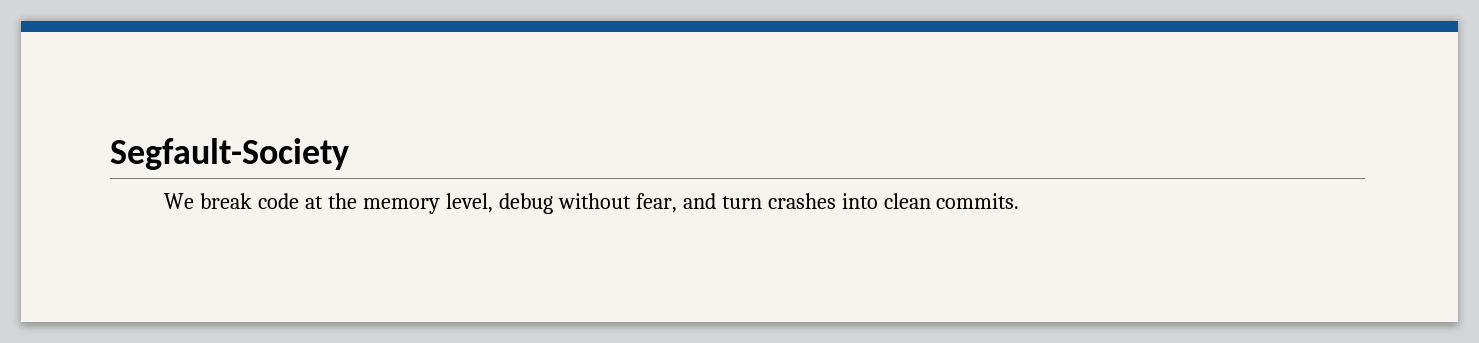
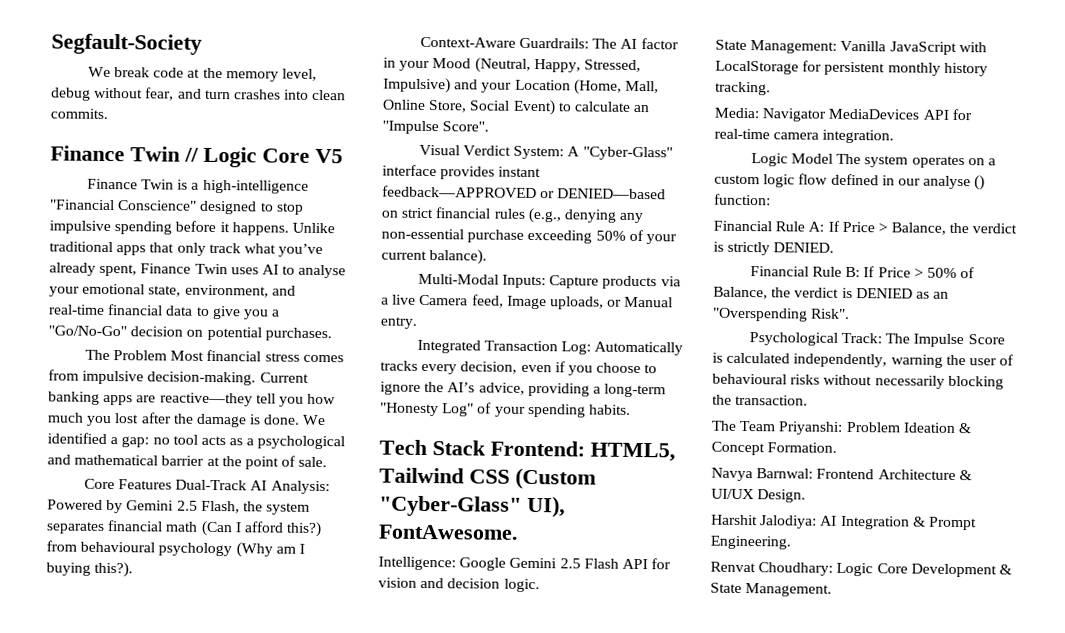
(1020, 201) none -> [50,145,343,168] [86,178,309,194] [49,199,304,215] [49,220,335,236] [49,241,324,258] [49,262,347,279] [49,283,296,298] [48,303,281,320] [48,325,332,342] [84,349,344,363] [48,369,309,386] [48,391,337,407] [47,412,327,428] [47,432,346,450] [47,454,328,470] [83,478,330,495] [47,499,311,515] [46,520,323,538] [46,540,305,558] [46,561,134,578] [419,36,679,50] [383,57,641,73] [383,77,659,95] [382,99,650,116] [382,120,490,135] [418,144,673,161] [382,164,542,180] [382,185,667,200] [381,207,644,224] [381,228,677,245] [381,249,488,265] [417,273,681,290] [381,294,674,310] [380,316,417,329] [416,339,684,356] [380,360,658,376] [380,381,667,398] [380,402,631,418] [379,439,676,462] [379,467,596,490] [379,495,566,518] [378,524,519,540] [378,556,672,571] [378,577,540,593] [715,39,987,55] [715,60,988,77] [715,81,771,96] [714,107,972,122] [714,128,895,144] [750,153,996,169] [714,173,986,191] [714,193,771,206] [713,220,1018,235] [713,241,835,256] [749,266,976,279] [713,286,950,300] [712,307,851,322] [748,332,1005,348] [712,352,1015,368] [712,373,1004,390] [712,394,809,406] [711,420,972,435] [711,441,838,456] [711,467,972,482] [711,488,807,503] [711,514,977,531] [710,535,791,550] [710,561,1012,578] [710,582,833,597] // Finance Twin // Logic Core V5 // Finance Twin is a high-intelligence "Financial Conscience" designed to stop impulsive spending before it happens. Unlike traditional apps that only track what you’ve already spent, Finance Twin uses AI to analyse your emotional state, environment, and real-time financial data to give you a "Go/No-Go" decision on potential purchases. // The Problem Most financial stress comes from impulsive decision-making. Current banking apps are reactive—they tell you how much you lost after the damage is done. We identified a gap: no tool acts as a psychological and mathematical barrier at the point of sale. // Core Features Dual-Track AI Analysis: Powered by Gemini 2.5 Flash, the system separates financial math (Can I afford this?) from behavioural psychology (Why am I buying this?). // Context-Aware Guardrails: The AI factor in your Mood (Neutral, Happy, Stressed, Impulsive) and your Location (Home, Mall, Online Store, Social Event) to calculate an "Impulse Score". // Visual Verdict System: A "Cyber-Glass" interface provides instant feedback—APPROVED or DENIED—based on strict financial rules (e.g., denying any non-essential purchase exceeding 50% of your current balance). // Multi-Modal Inputs: Capture products via a live Camera feed, Image uploads, or Manual entry. // Integrated Transaction Log: Automatically tracks every decision, even if you choose to ignore the AI’s advice, providing a long-term "Honesty Log" of your spending habits. // Tech Stack Frontend: HTML5, Tailwind CSS (Custom "Cyber-Glass" UI), FontAwesome. // Intelligence: Google Gemini 2.5 Flash API for vision and decision logic. // State Management: Vanilla JavaScript with LocalStorage for persistent monthly history tracking. // Media: Navigator MediaDevices API for real-time camera integration. // Logic Model The system operates on a custom logic flow defined in our analyse () function: // Financial Rule A: If Price > Balance, the verdict is strictly DENIED. // Financial Rule B: If Price > 50% of Balance, the verdict is DENIED as an "Overspending Risk". // Psychological Track: The Impulse Score is calculated independently, warning the user of behavioural risks without necessarily blocking the transaction. // The Team Priyanshi: Problem Ideation & Concept Formation. // Navya Barnwal: Frontend Architecture & UI/UX Design. // Harshit Jalodiya: AI Integration & Prompt Engineering. // Renvat Choudhary: Logic Core Development & State Management.

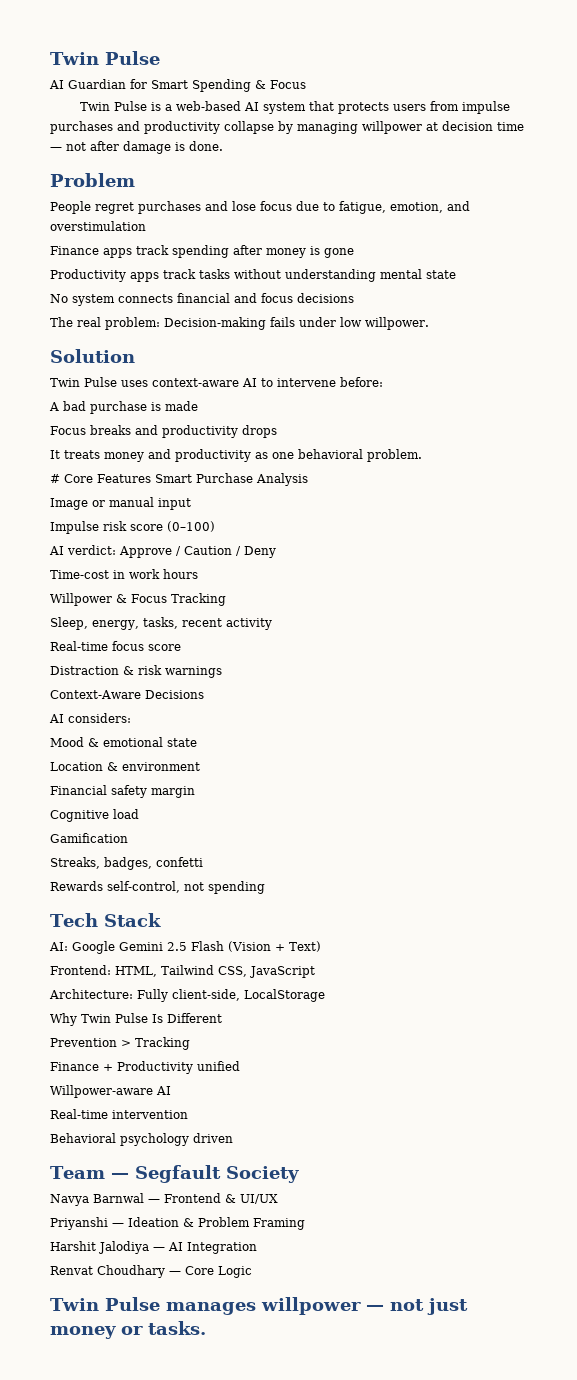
[51,33,202,55] [87,66,317,82] [51,87,347,101] [50,108,108,119] [50,145,343,168] [86,178,309,194] [49,199,304,215] [49,220,335,236] [49,241,324,258] [49,262,347,279] [49,283,296,298] [48,303,281,320] [48,325,332,342] [84,349,344,363] [48,369,309,386] [48,391,337,407] [47,412,327,428] [47,432,346,450] [47,454,328,470] [83,478,330,495] [47,499,311,515] [46,520,323,538] [46,540,305,558] [46,561,134,578] [419,36,679,50] [383,57,641,73] [383,77,659,95] [382,99,650,116] [382,120,490,135] [418,144,673,161] [382,164,542,180] [382,185,667,200] [381,207,644,224] [381,228,677,245] [381,249,488,265] [417,273,681,290] [381,294,674,310] [380,316,417,329] [416,339,684,356] [380,360,658,376] [380,381,667,398] [380,402,631,418] Segfault-Society // We break code at the memory level, debug without fear, and turn crashes into clean commits. // Finance Twin // Logic Core V5 // Finance Twin is a high-intelligence "Financial Conscience" designed to stop impulsive spending before it happens. Unlike traditional apps that only track what you’ve already spent, Finance Twin uses AI to analyse your emotional state, environment, and real-time financial data to give you a "Go/No-Go" decision on potential purchases. // The Problem Most financial stress comes from impulsive decision-making. Current banking apps are reactive—they tell you how much you lost after the damage is done. We identified a gap: no tool acts as a psychological and mathematical barrier at the point of sale. // Core Features Dual-Track AI Analysis: Powered by Gemini 2.5 Flash, the system separates financial math (Can I afford this?) from behavioural psychology (Why am I buying this?). // Context-Aware Guardrails: The AI factor in your Mood (Neutral, Happy, Stressed, Impulsive) and your Location (Home, Mall, Online Store, Social Event) to calculate an "Impulse Score". // Visual Verdict System: A "Cyber-Glass" interface provides instant feedback—APPROVED or DENIED—based on strict financial rules (e.g., denying any non-essential purchase exceeding 50% of your current balance). // Multi-Modal Inputs: Capture products via a live Camera feed, Image uploads, or Manual entry. // Integrated Transaction Log: Automatically tracks every decision, even if you choose to ignore the AI’s advice, providing a long-term "Honesty Log" of your spending habits. -> [50,51,160,65] [49,79,306,92] [79,101,510,114] [50,121,524,134] [50,141,223,154] [50,173,135,187] [50,201,470,214] [50,221,146,231] [50,245,354,258] [50,269,456,282] [50,293,354,306] [50,317,429,330] [50,349,135,363] [50,377,383,387] [49,401,198,414] [50,425,277,438] [50,449,422,462] [50,473,308,486] [50,497,191,510] [50,521,215,534] [49,545,276,558] [50,569,198,579] [50,593,226,606] [50,617,272,630] [50,641,181,651] [50,665,222,678] [50,690,204,699] [49,713,131,723] [50,737,197,747] [50,762,200,771] [50,785,195,798] [50,809,139,822] [50,833,128,843] [50,857,203,870] [50,881,265,894] Twin Pulse // AI Guardian for Smart Spending & Focus // Twin Pulse is a web-based AI system that protects users from impulse purchases and productivity collapse by managing willpower at decision time — not after damage is done. // Problem // People regret purchases and lose focus due to fatigue, emotion, and overstimulation // Finance apps track spending after money is gone // Productivity apps track tasks without understanding mental state // No system connects financial and focus decisions // The real problem: Decision-making fails under low willpower. // Solution // Twin Pulse uses context-aware AI to intervene before: // A bad purchase is made // Focus breaks and productivity drops // It treats money and productivity as one behavioral problem. // # Core Features Smart Purchase Analysis // Image or manual input // Impulse risk score (0–100) // AI verdict: Approve / Caution / Deny // Time-cost in work hours // Willpower & Focus Tracking // Sleep, energy, tasks, recent activity // Real-time focus score // Distraction & risk warnings // Context-Aware Decisions // AI considers: // Mood & emotional state // Location & environment // Financial safety margin // Cognitive load // Gamification // Streaks, badges, confetti // Rewards self-control, not spending
[490,440,676,462] [379,467,596,490] [379,495,566,518] [378,524,519,540] [378,556,672,571] [378,577,540,593] [715,39,987,55] [715,60,988,77] [715,81,771,96] [714,107,972,122] [714,128,895,144] [750,153,996,169] [714,173,986,191] [714,193,771,206] [713,220,1018,235] [713,241,835,256] [749,266,976,279] [713,286,950,300] [712,307,851,322] [748,332,1005,348] [712,352,1015,368] [712,373,1004,390] [712,394,809,406] [711,420,972,435] [711,441,838,456] [711,467,972,482] [711,488,807,503] Frontend: HTML5, Tailwind CSS (Custom "Cyber-Glass" UI), FontAwesome. // Intelligence: Google Gemini 2.5 Flash API for vision and decision logic. // State Management: Vanilla JavaScript with LocalStorage for persistent monthly history tracking. // Media: Navigator MediaDevices API for real-time camera integration. // Logic Model The system operates on a custom logic flow defined in our analyse () function: // Financial Rule A: If Price > Balance, the verdict is strictly DENIED. // Financial Rule B: If Price > 50% of Balance, the verdict is DENIED as an "Overspending Risk". // Psychological Track: The Impulse Score is calculated independently, warning the user of behavioural risks without necessarily blocking the transaction. // The Team Priyanshi: Problem Ideation & Concept Formation. // Navya Barnwal: Frontend Architecture & UI/UX Design. -> [49,941,321,954] [50,965,315,978] [49,989,325,1002] [50,1013,222,1026] [50,1037,190,1050] [50,1061,240,1074] [50,1085,171,1098] [50,1109,188,1119] [50,1133,233,1146] [50,1165,299,1183] [50,1193,278,1206] [50,1217,305,1230] // AI: Google Gemini 2.5 Flash (Vision + Text) // Frontend: HTML, Tailwind CSS, JavaScript // Architecture: Fully client-side, LocalStorage // Why Twin Pulse Is Different // Prevention > Tracking // Finance + Productivity unified // Willpower-aware AI // Real-time intervention // Behavioral psychology driven // Team — Segfault Society // Navya Barnwal — Frontend & UI/UX // Priyanshi — Ideation & Problem Framing
[760,515,818,529] Jalodiya: -> [98,1241,165,1254] Jalodiya —
[912,516,977,531] [710,535,791,550] [710,561,1012,578] [710,582,833,597] & Prompt Engineering. // Renvat Choudhary: Logic Core Development & State Management. -> [50,1265,252,1278] [50,1297,468,1315] [50,1321,206,1339] // Renvat Choudhary — Core Logic // Twin Pulse manages willpower — not just money or tasks.

